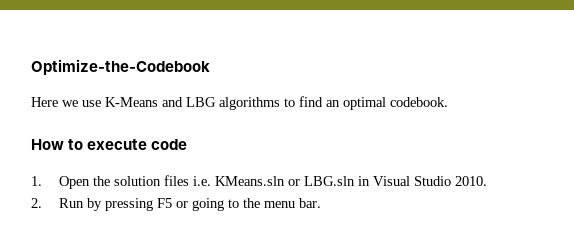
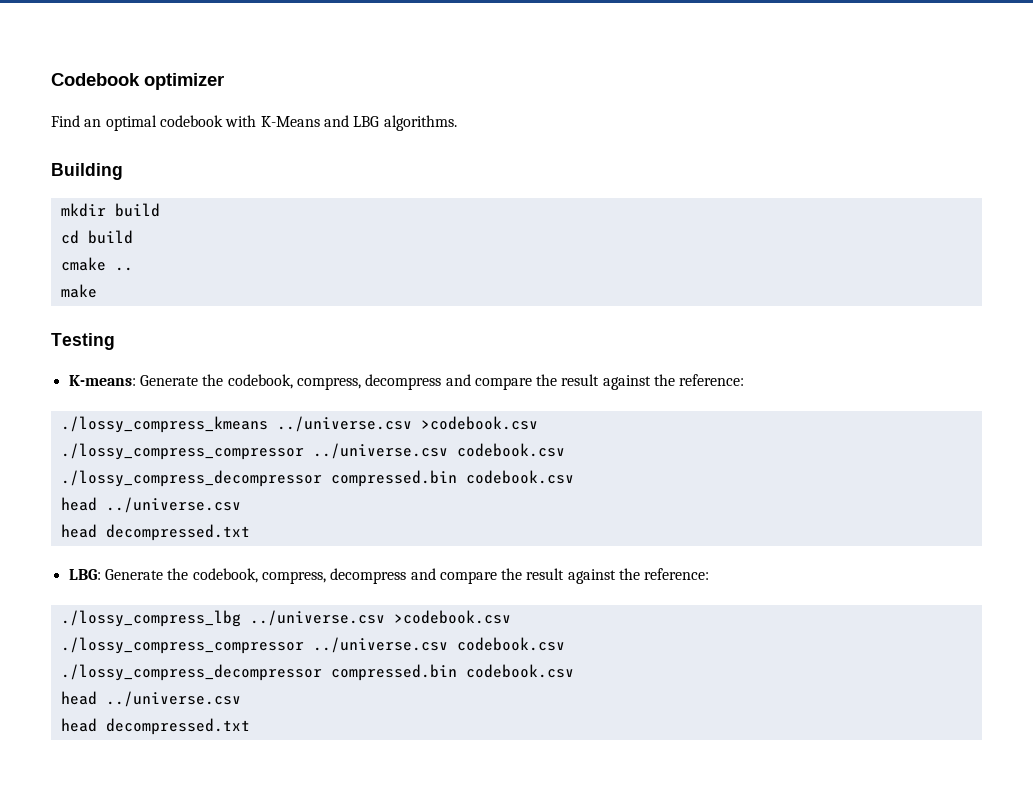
[31,59,210,75] [31,96,448,110] [31,139,188,150] [31,175,488,189] [31,198,322,211] Optimize-the-Codebook // Here we use K-Means and LBG algorithms to find an optimal codebook. // How to execute code // 1. Open the solution files i.e. KMeans.sln or LBG.sln in Visual Studio 2010. // 2. Run by pressing F5 or going to the menu bar. -> [51,73,224,90] [51,115,457,131] [51,163,123,180] [60,203,160,217] [60,230,133,244] [60,257,133,271] [60,284,97,298] [51,333,115,350] [68,374,745,390] [60,416,538,433] [60,443,565,460] [60,470,574,487] [60,497,241,513] [60,524,250,541] [68,568,710,584] [60,610,511,627] [60,637,565,654] [60,664,574,681] [60,691,241,707] [60,718,250,735] Codebook optimizer // Find an optimal codebook with K-Means and LBG algorithms. // Building // mkdir build // cd build // cmake .. // make // Testing // K-means: Generate the codebook, compress, decompress and compare the result against the reference: // ./lossy_compress_kmeans ../universe.csv >codebook.csv // ./lossy_compress_compressor ../universe.csv codebook.csv // ./lossy_compress_decompressor compressed.bin codebook.csv // head ../universe.csv // head decompressed.txt // LBG: Generate the codebook, compress, decompress and compare the result against the reference: // ./lossy_compress_lbg ../universe.csv >codebook.csv // ./lossy_compress_compressor ../universe.csv codebook.csv // ./lossy_compress_decompressor compressed.bin codebook.csv // head ../universe.csv // head decompressed.txt

